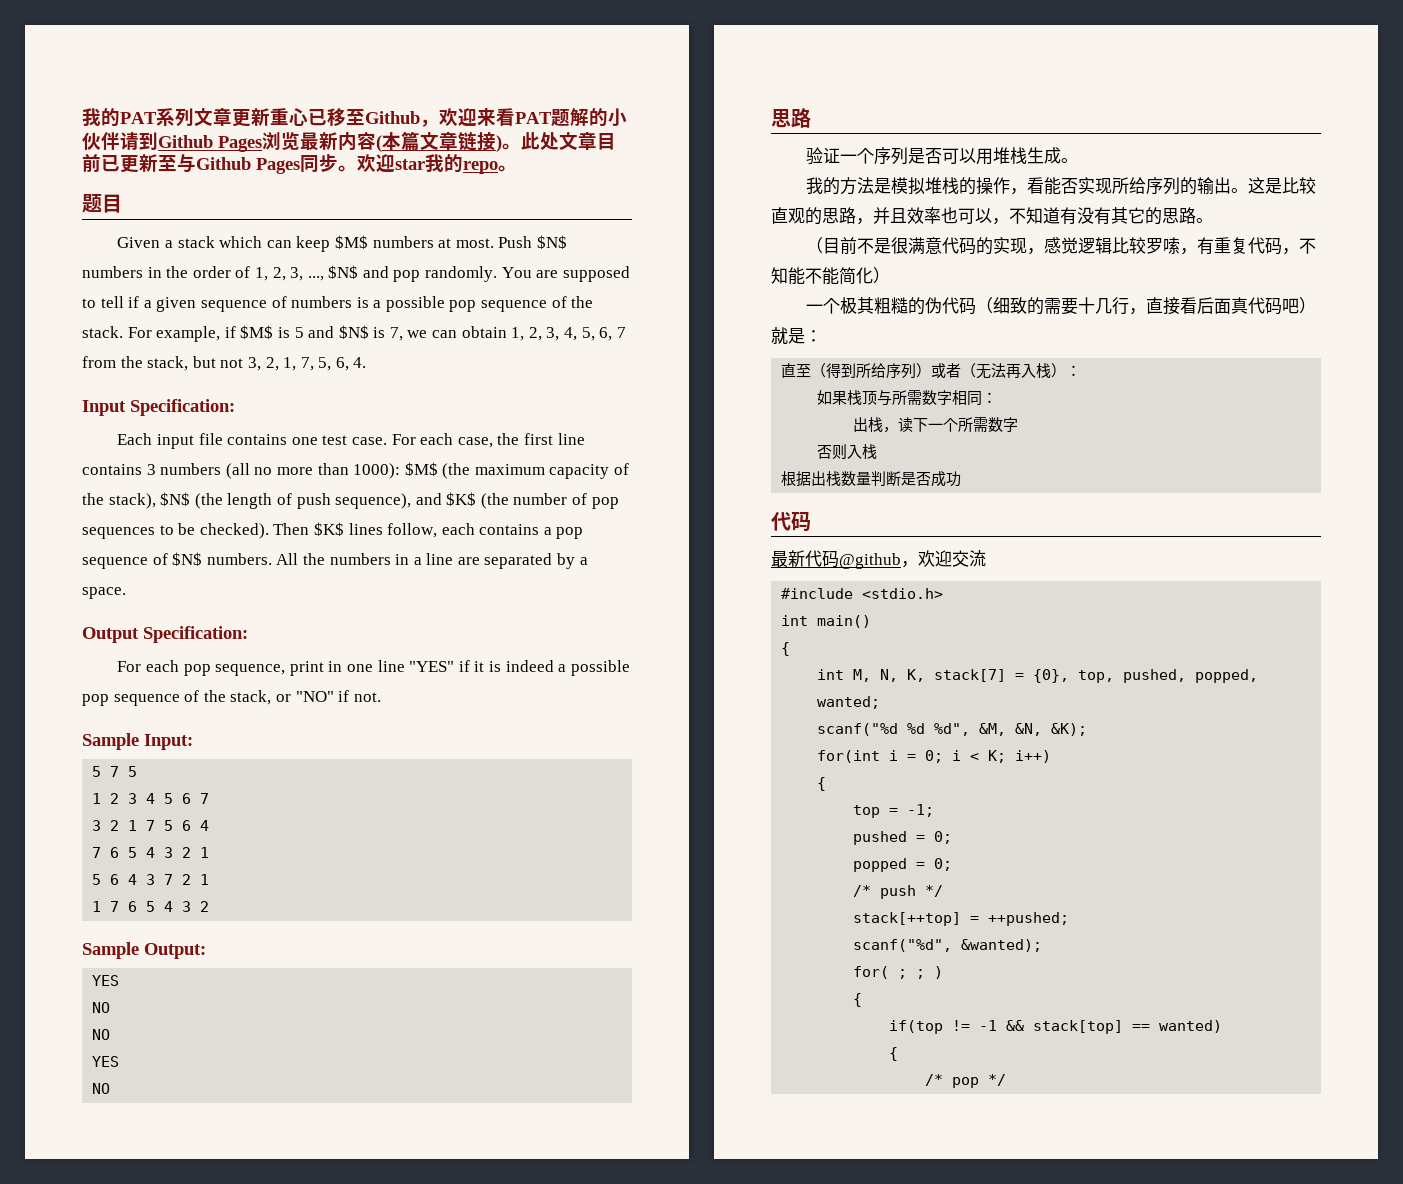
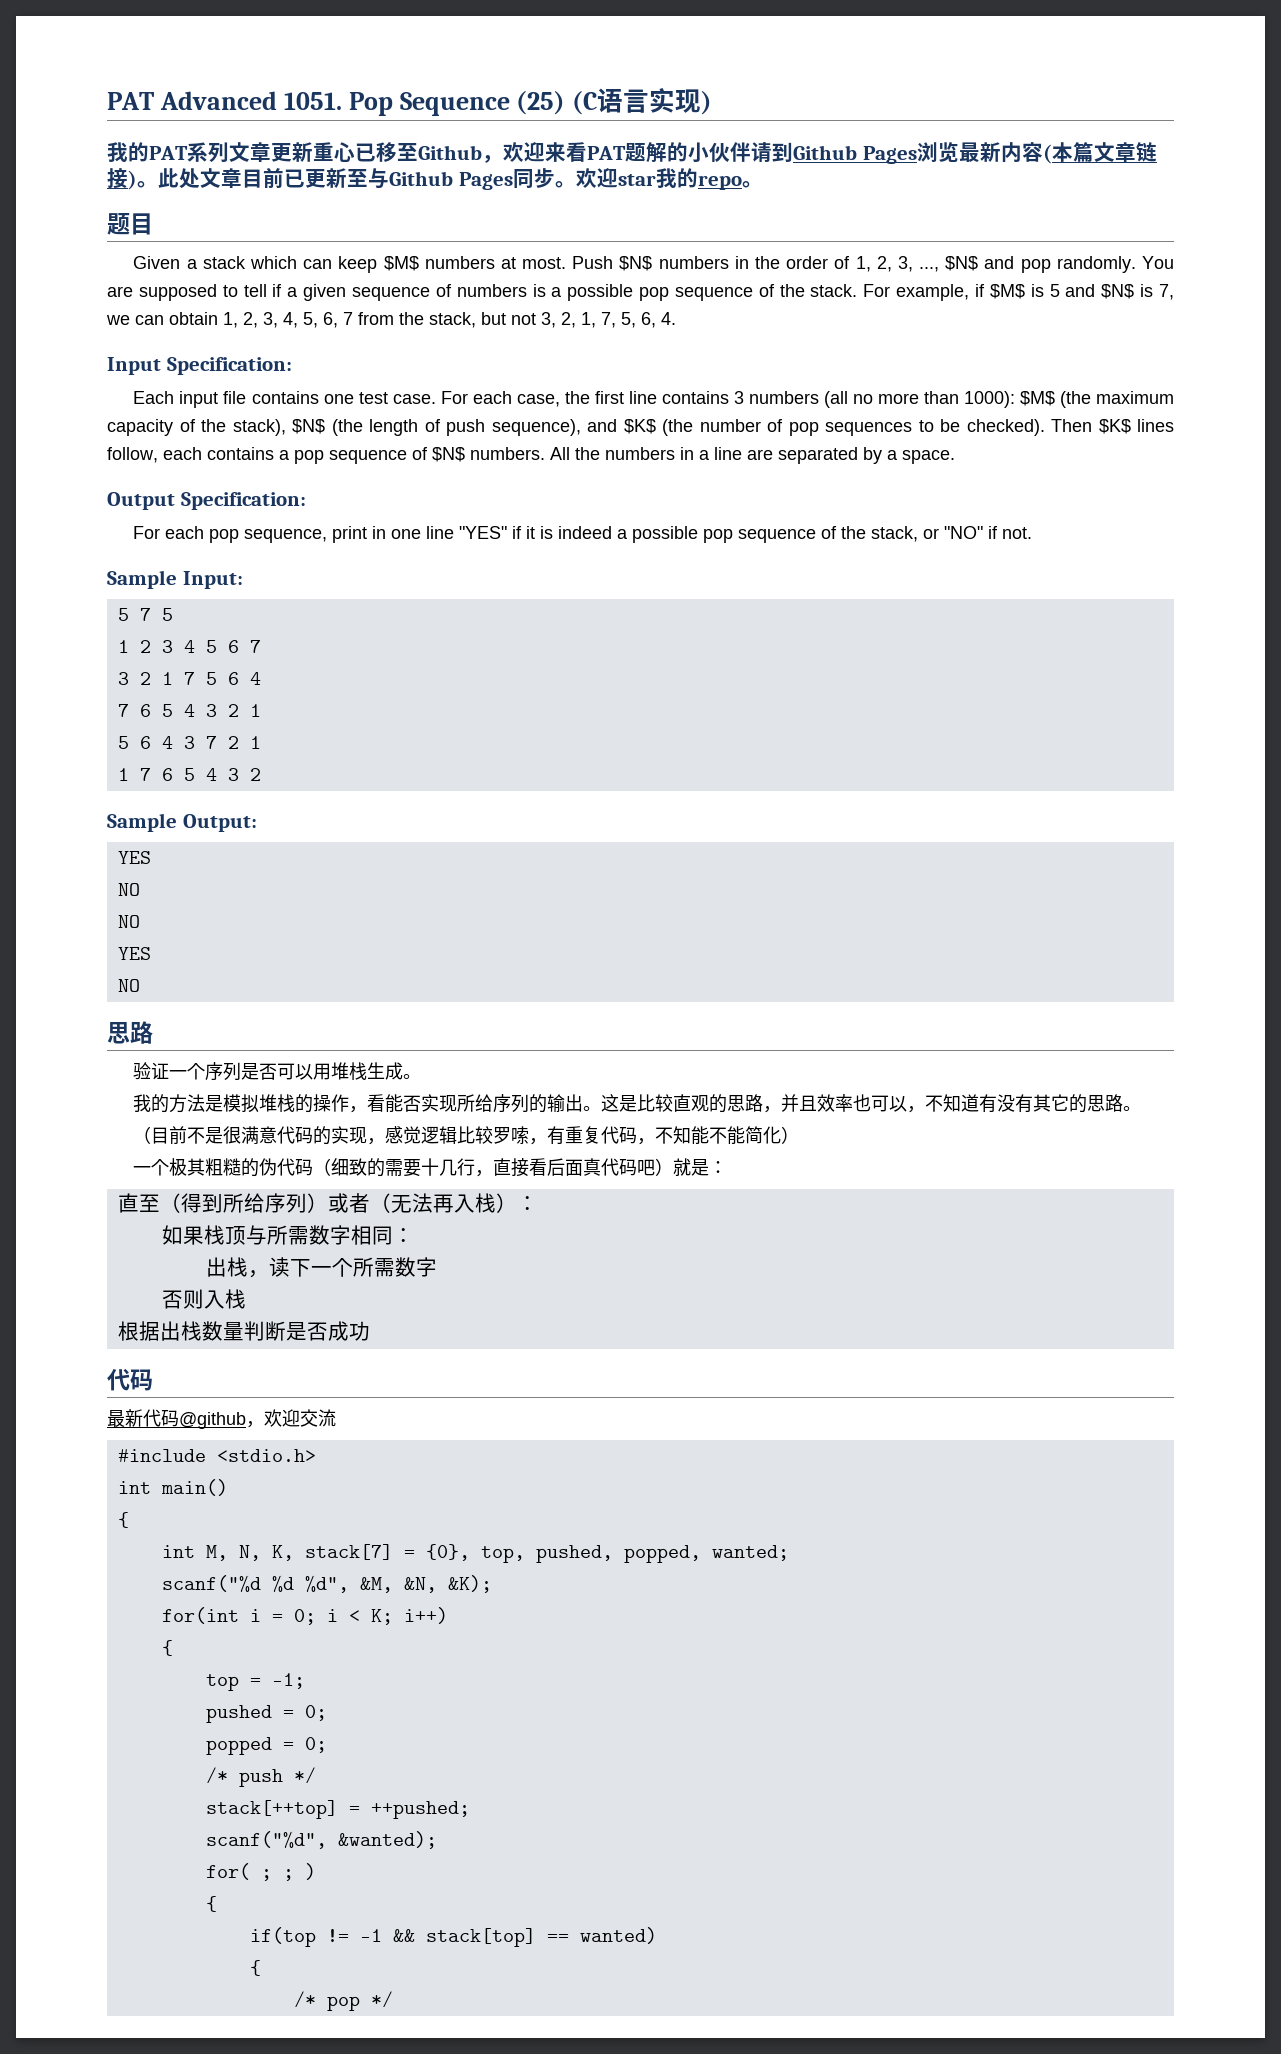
(82, 117) none -> [107,88,713,116] PAT Advanced 1051. Pop Sequence (25) (C语言实现) //

